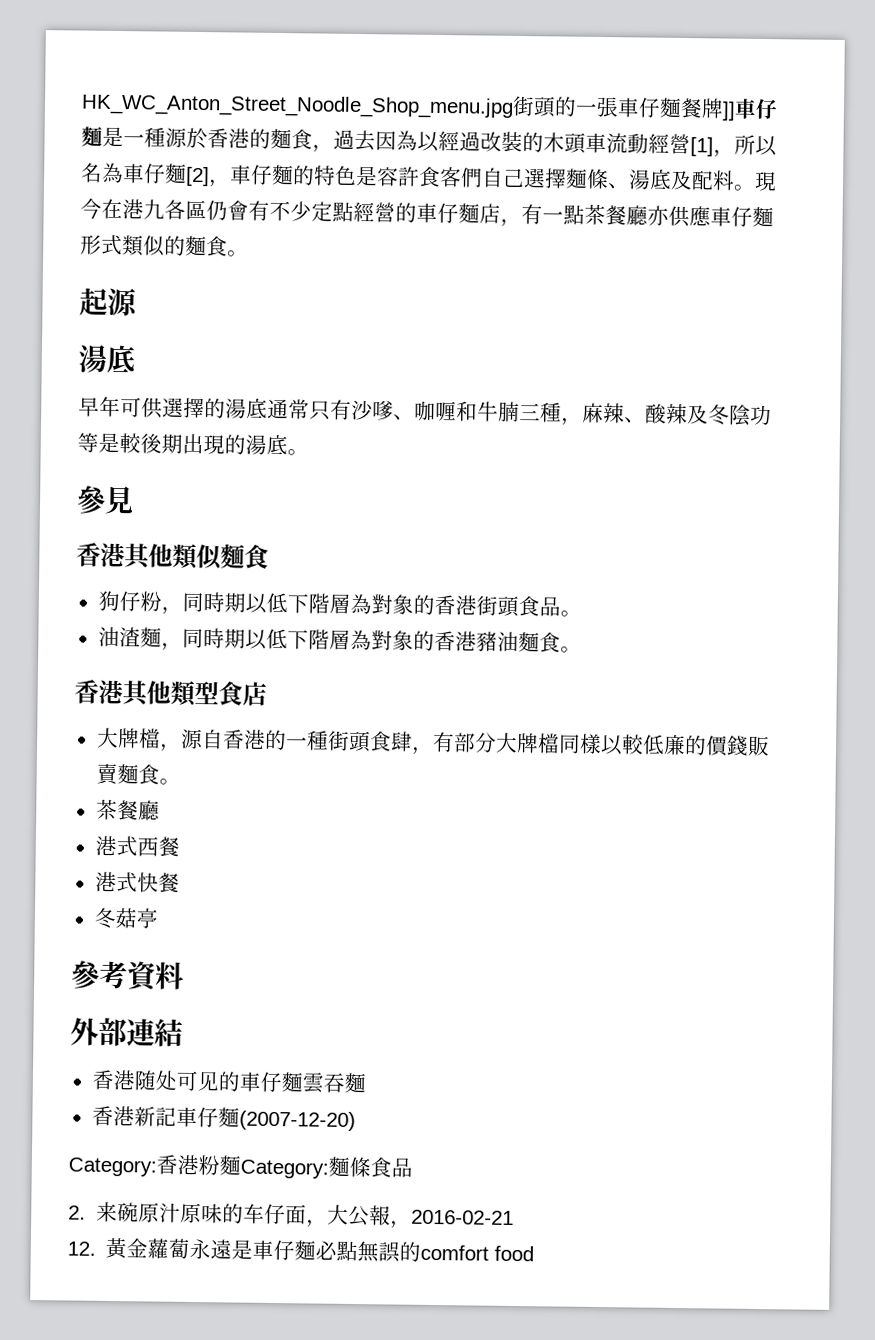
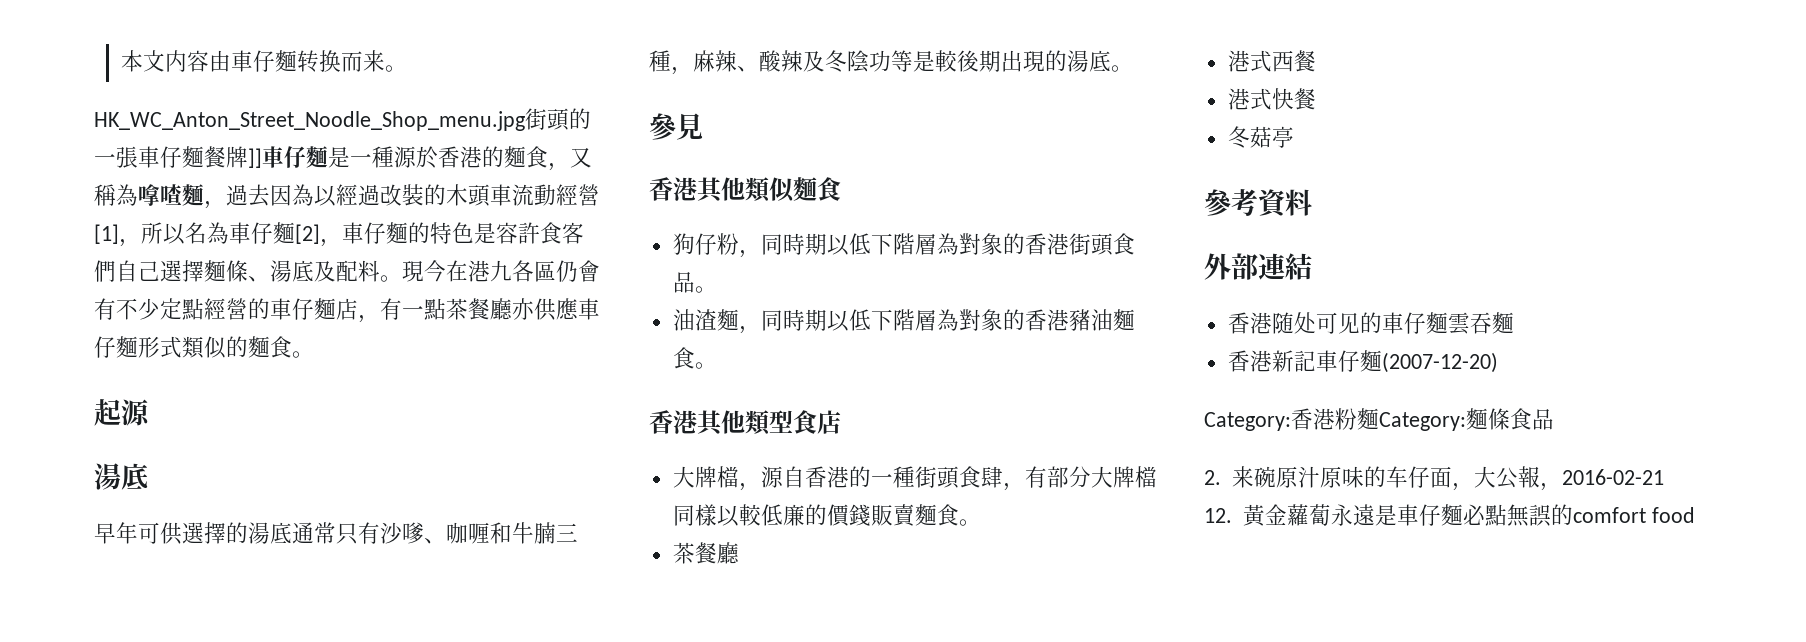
(81, 106) none -> [120,50,407,73] 本文内容由車仔麵转换而来。 //
(334, 148) none -> [570,147,592,168] [94,184,226,209] 又稱為嗱喳麵，

